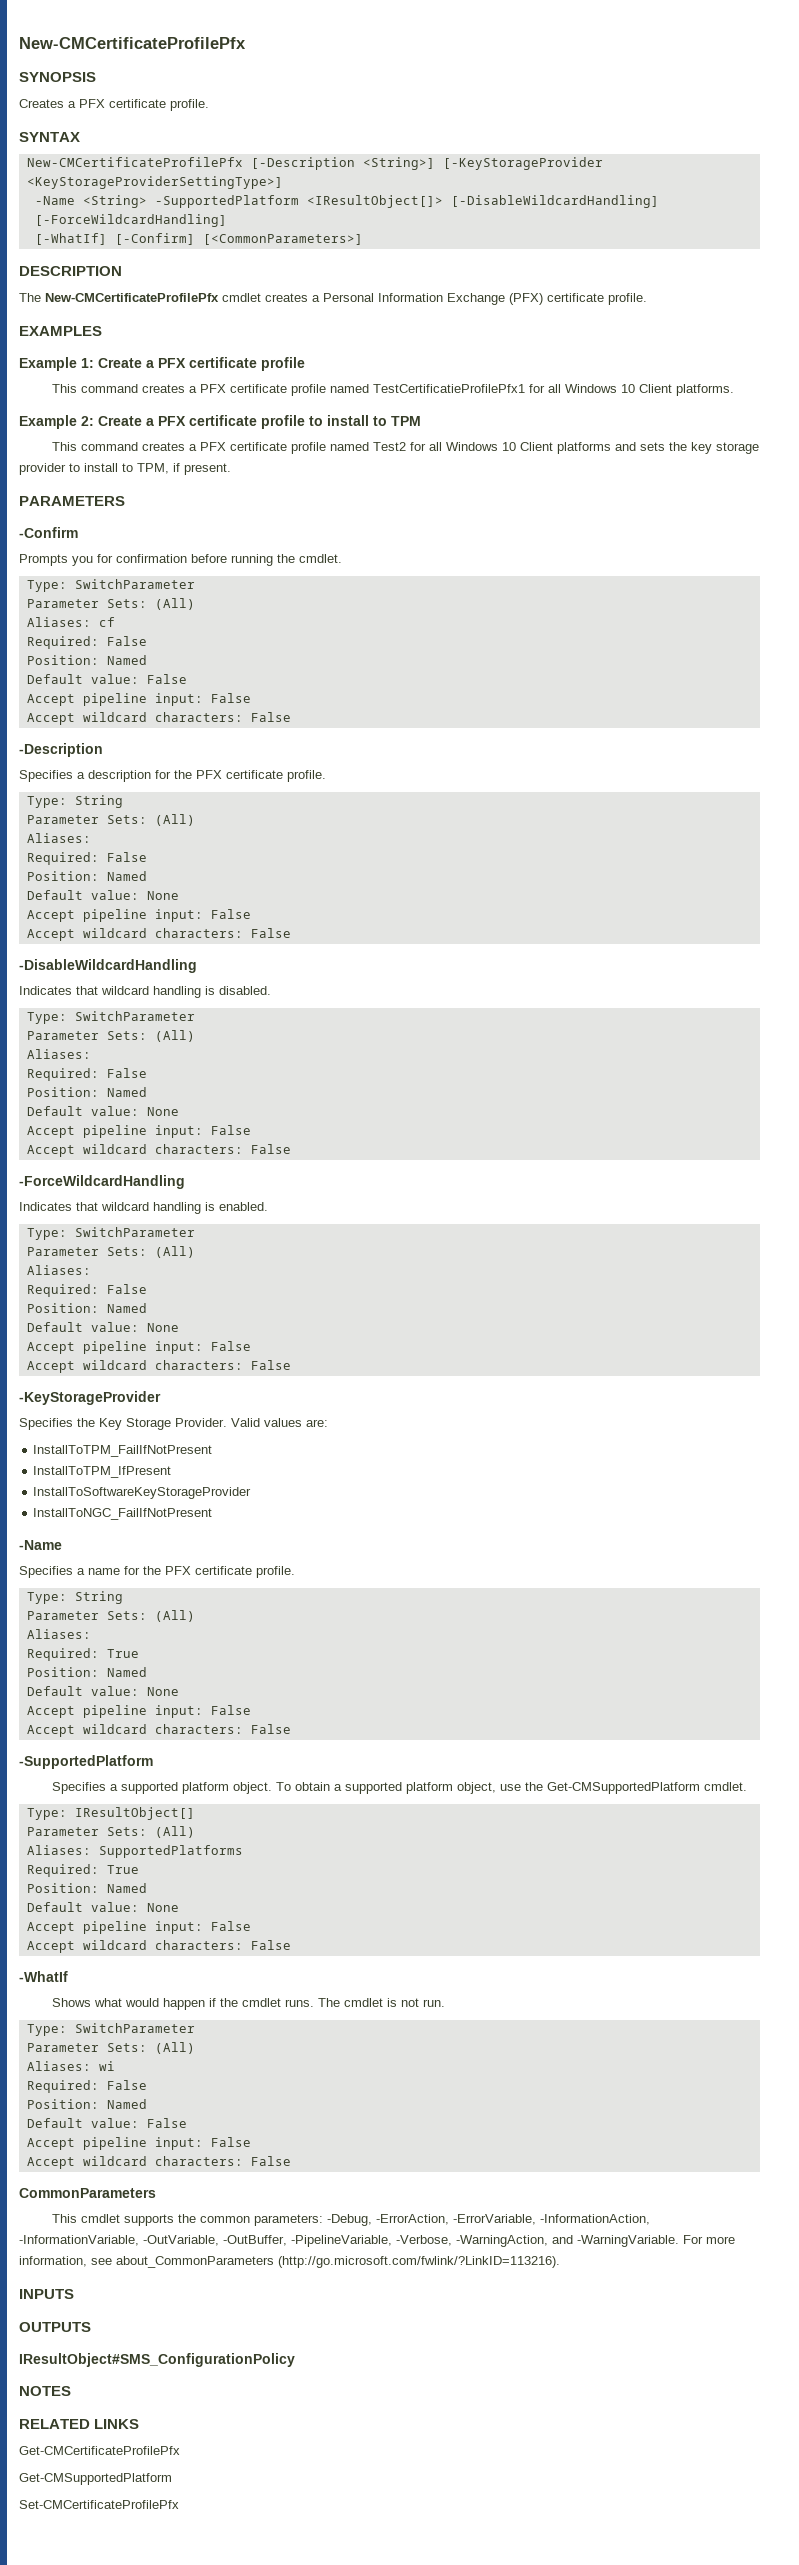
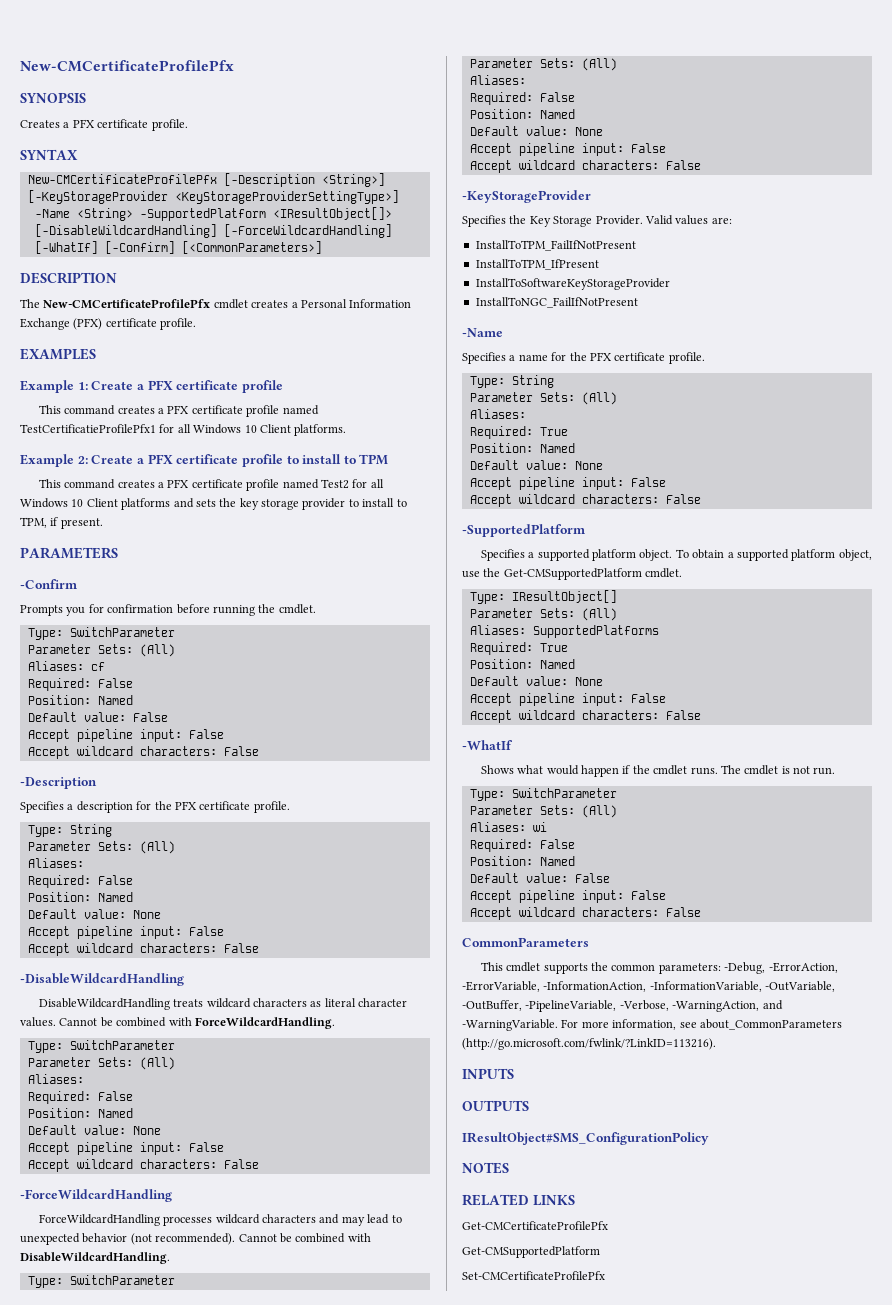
[19,986,271,998] Indicates that wildcard handling is disabled. -> [38,998,408,1010] [20,1017,335,1029] DisableWildcardHandling treats wildcard characters as literal character values. Cannot be combined with ForceWildcardHandling.
[19,1202,268,1214] Indicates that wildcard handling is enabled. -> [38,1214,402,1226] [20,1233,371,1245] [20,1252,170,1264] ForceWildcardHandling processes wildcard characters and may lead to unexpected behavior (not recommended). Cannot be combined with DisableWildcardHandling.

